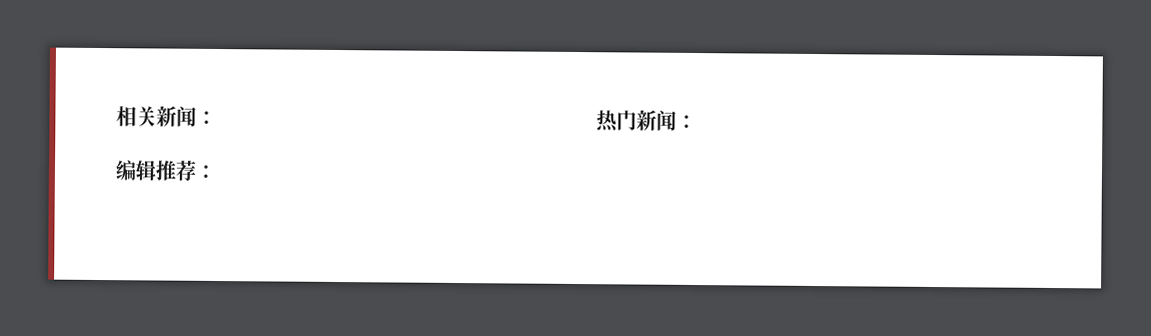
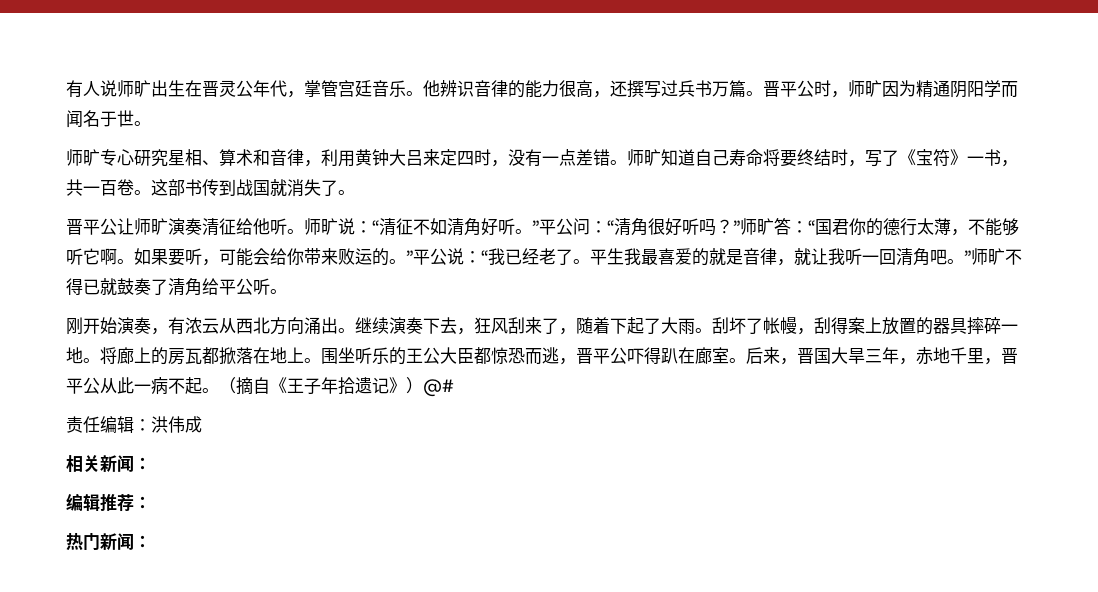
(116, 116) none -> [66,80,1018,98] [66,110,151,128] [66,149,1018,167] [66,179,355,197] [66,217,1019,236] [66,248,1022,266] [66,278,287,296] [66,317,1018,335] [66,347,1018,365] [66,377,454,397] [66,416,202,433] 有人说师旷出生在晋灵公年代，掌管宫廷音乐。他辨识音律的能力很高，还撰写过兵书万篇。晋平公时，师旷因为精通阴阳学而闻名于世。 // 师旷专心研究星相、算术和音律，利用黄钟大吕来定四时，没有一点差错。师旷知道自己寿命将要终结时，写了《宝符》一书，共一百卷。这部书传到战国就消失了。 // 晋平公让师旷演奏清征给他听。师旷说：“清征不如清角好听。”平公问：“清角很好听吗？”师旷答：“国君你的德行太薄，不能够听它啊。如果要听，可能会给你带来败运的。”平公说：“我已经老了。平生我最喜爱的就是音律，就让我听一回清角吧。”师旷不得已就鼓奏了清角给平公听。 // 刚开始演奏，有浓云从西北方向涌出。继续演奏下去，狂风刮来了，随着下起了大雨。刮坏了帐幔，刮得案上放置的器具摔碎一地。将廊上的房瓦都掀落在地上。围坐听乐的王公大臣都惊恐而逃，晋平公吓得趴在廊室。后来，晋国大旱三年，赤地千里，晋平公从此一病不起。（摘自《王子年拾遗记》）@# // 责任编辑：洪伟成 //

